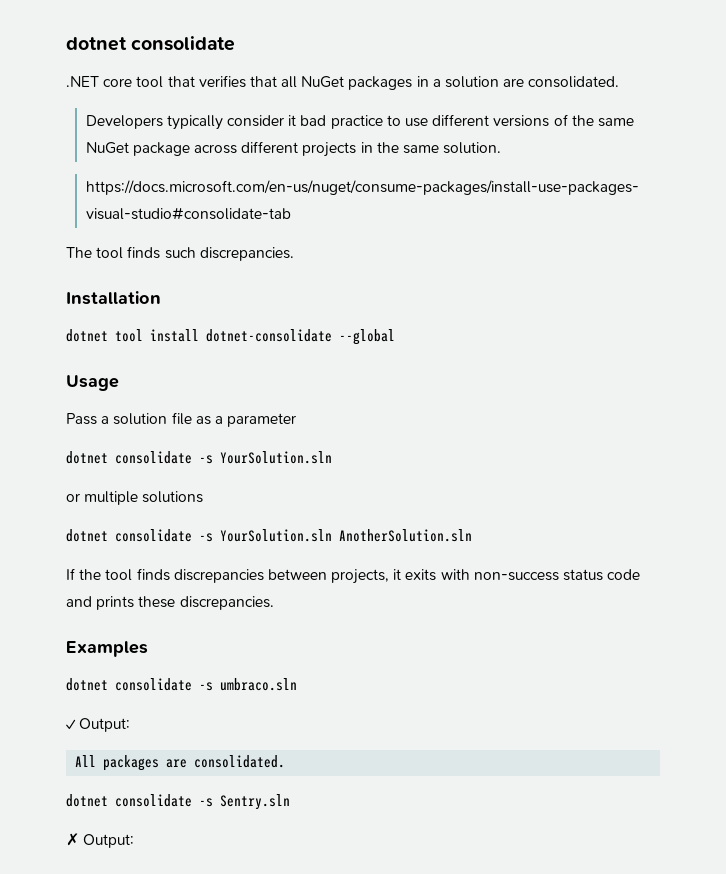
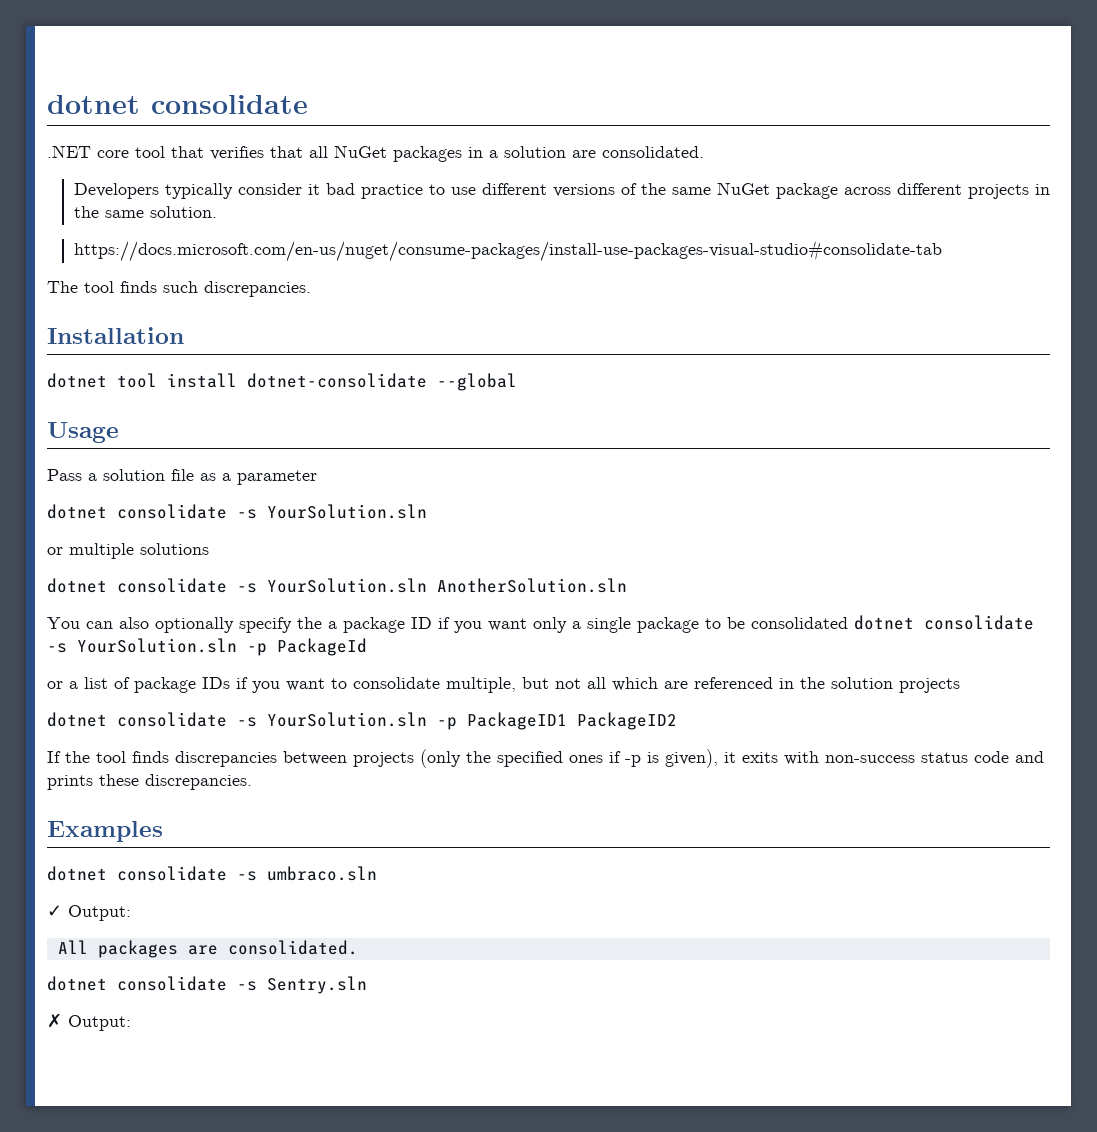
(472, 535) none -> [47,615,1034,633] [47,638,367,656] [47,677,960,693] [47,712,677,730] // You can also optionally specify the a package ID if you want only a single package to be consolidated dotnet consolidate -s YourSolution.sln -p PackageId // or a list of package IDs if you want to consolidate multiple, but not all which are referenced in the solution projects // dotnet consolidate -s YourSolution.sln -p PackageID1 PackageID2
[331,569,390,584] projects, -> [353,749,718,768] projects (only the specified ones if -p is given),

